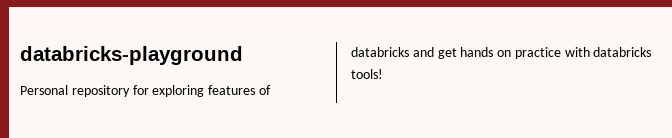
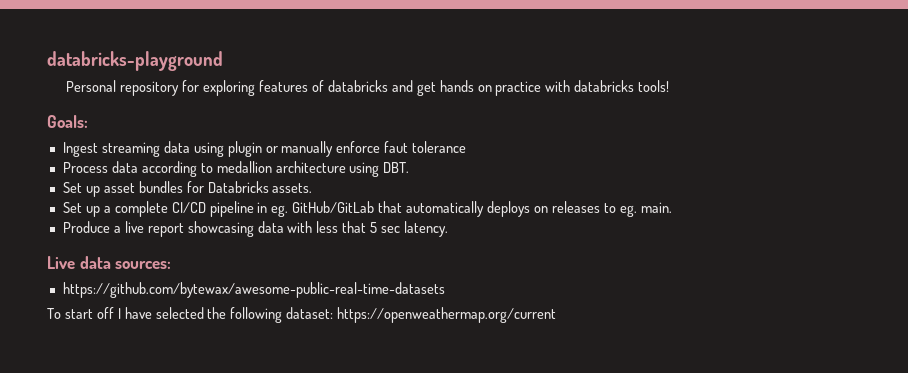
(383, 74) none -> [47,115,88,128] [62,141,467,157] [62,161,410,177] [62,181,313,197] [62,201,672,217] [62,221,449,237] [47,256,172,269] [62,282,445,298] [47,307,557,323] // Goals: // Ingest streaming data using plugin or manually enforce faut tolerance // Process data according to medallion architecture using DBT. // Set up asset bundles for Databricks assets. // Set up a complete CI/CD pipeline in eg. GitHub/GitLab that automatically deploys on releases to eg. main. // Produce a live report showcasing data with less that 5 sec latency. // Live data sources: // https://github.com/bytewax/awesome-public-real-time-datasets // To start off I have selected the following dataset: https://openweathermap.org/current

